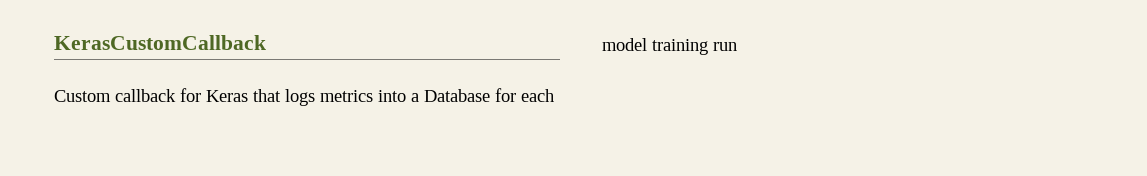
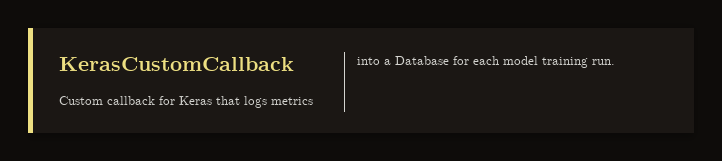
[713,42,737,51] run -> [592,59,615,65] run.

